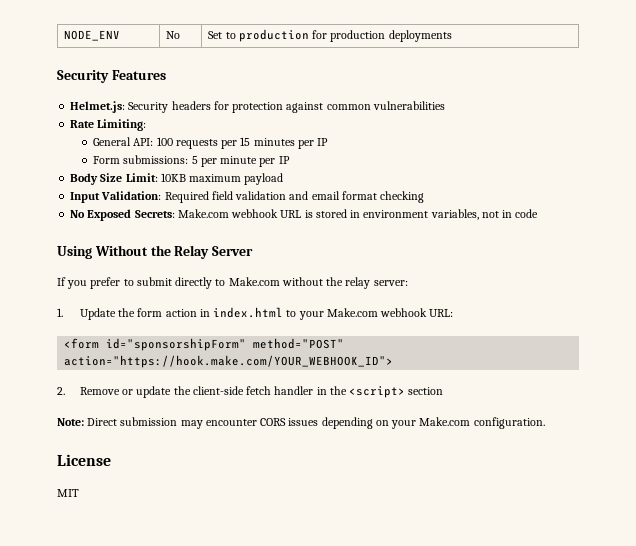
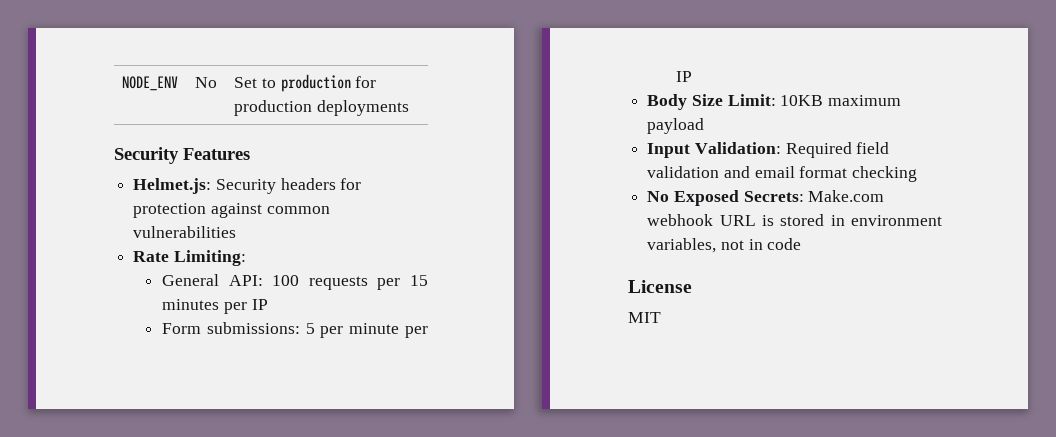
[57,245,254,259] [57,277,408,289] [57,307,454,320] [64,338,345,351] [64,355,394,368] [57,386,444,398] [57,417,545,429] // Using Without the Relay Server // If you prefer to submit directly to Make.com without the relay server: // 1. Update the form action in index.html to your Make.com webhook URL: // <form id="sponsorshipForm" method="POST" action="https://hook.make.com/YOUR_WEBHOOK_ID"> // 2. Remove or update the client-side fetch handler in the <script> section // Note: Direct submission may encounter CORS issues depending on your Make.com configuration. -> (802, 244) none

